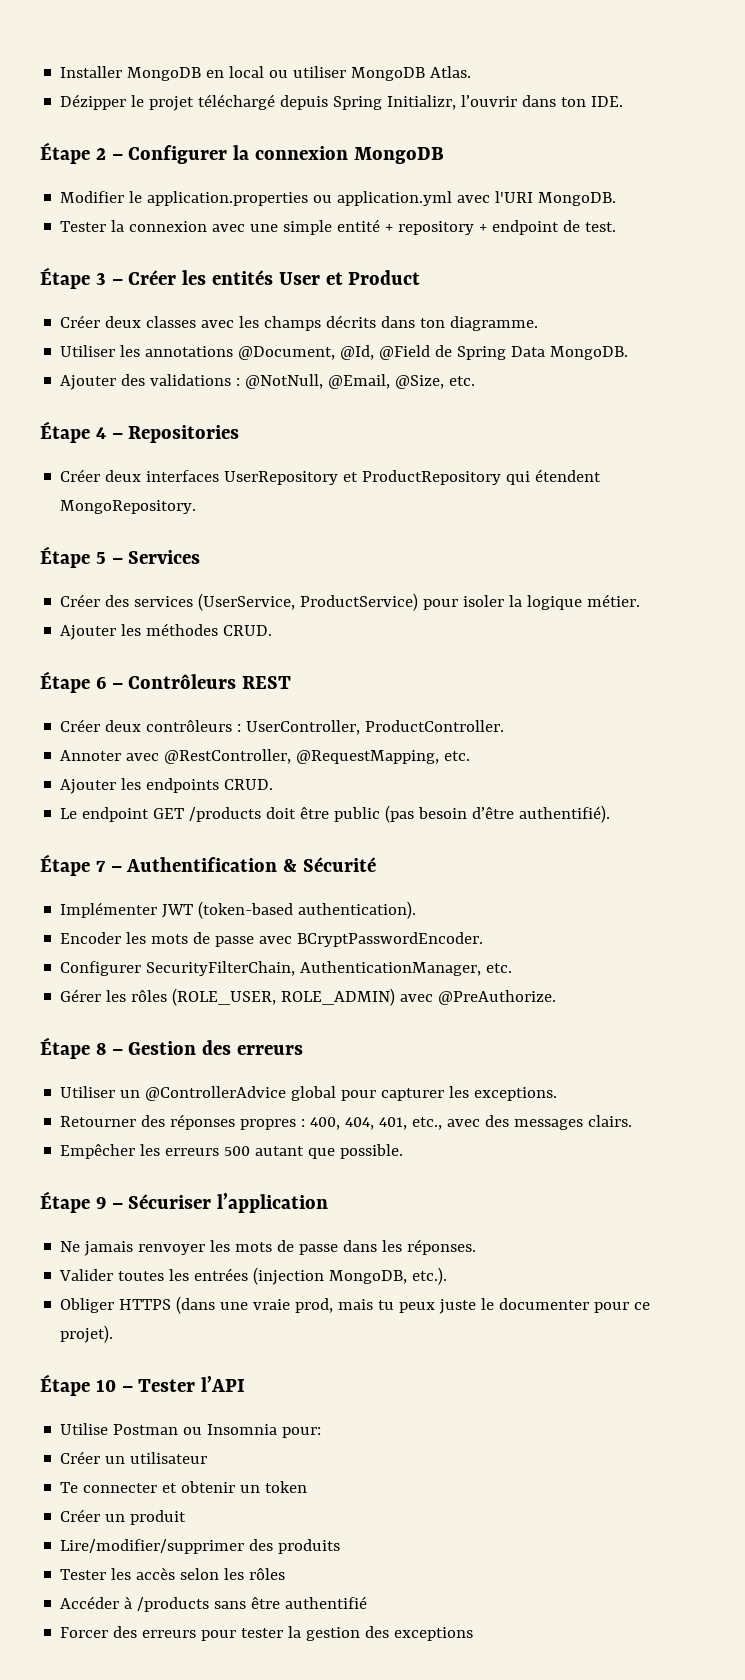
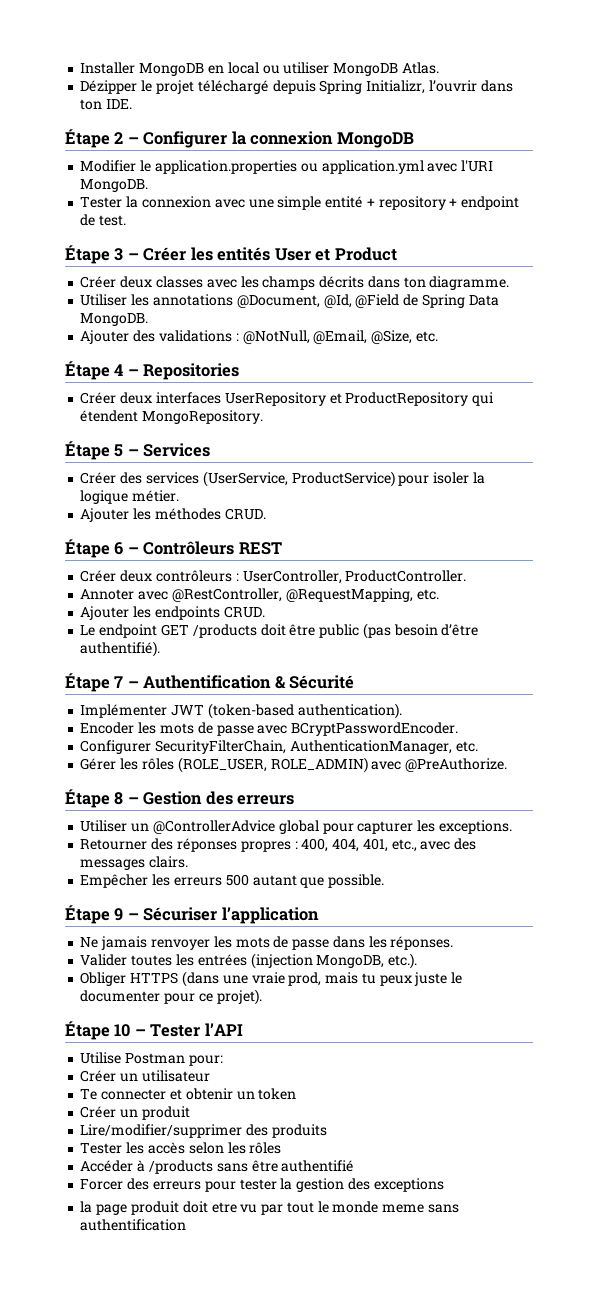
[183,1424,278,1435] ou Insomnia -> (186, 1058) none
(474, 1634) none -> [80,1201,459,1215] [80,1219,187,1231] // la page produit doit etre vu par tout le monde meme sans authentification

